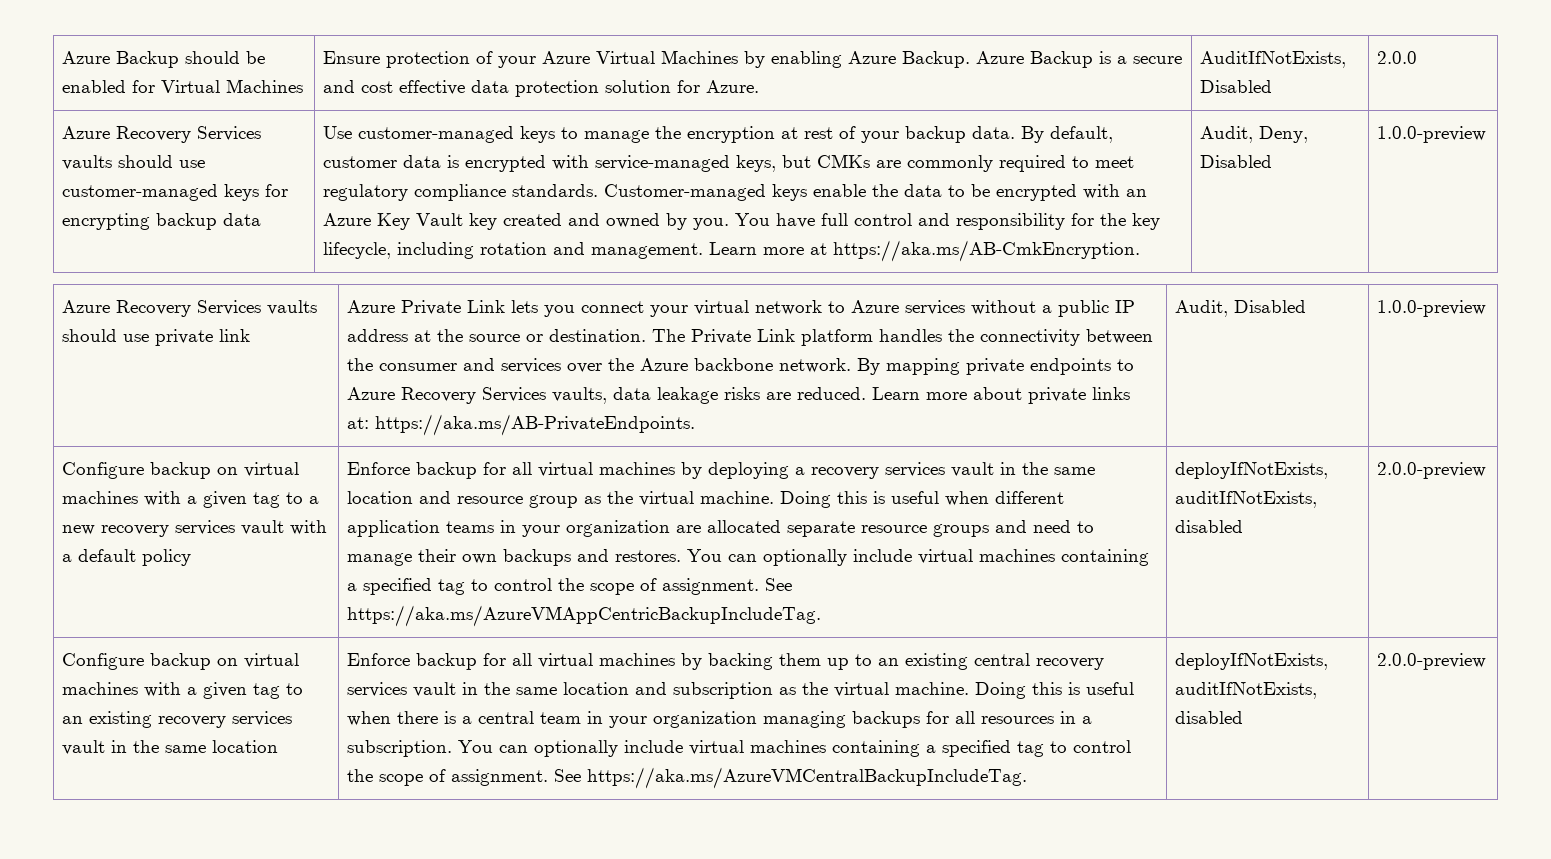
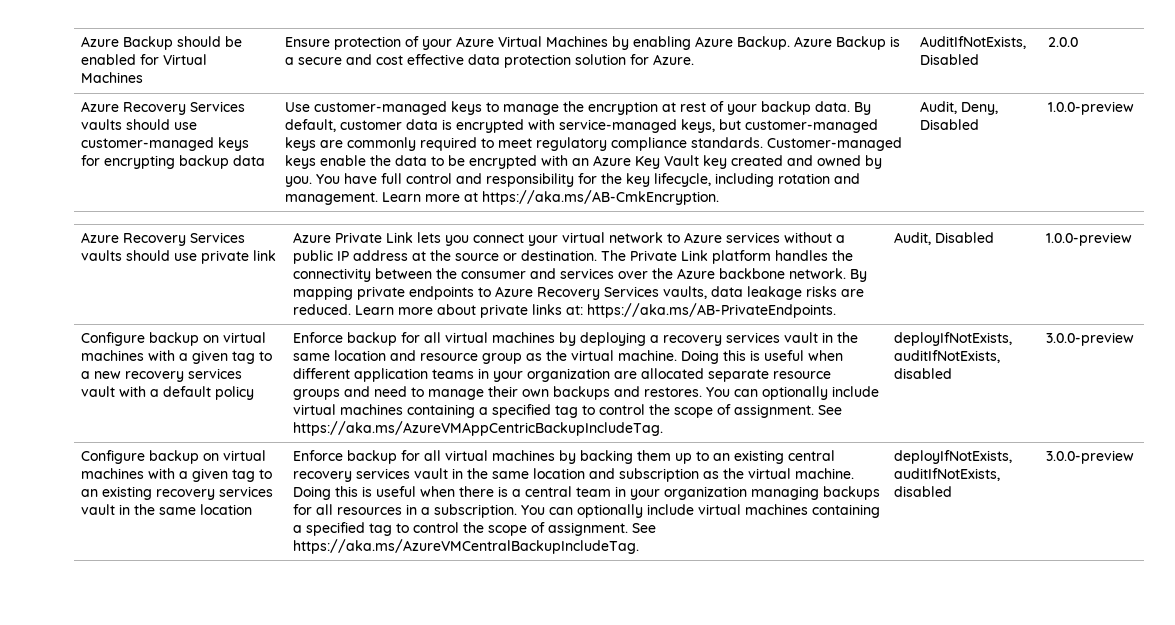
[817,154,871,168] CMKs -> [745,119,879,133] [285,137,317,151] customer-managed keys
[1377,462,1487,479] 2.0.0-preview -> [1046,332,1135,346] 3.0.0-preview
[1377,653,1487,670] 2.0.0-preview -> [1046,450,1135,464] 3.0.0-preview

